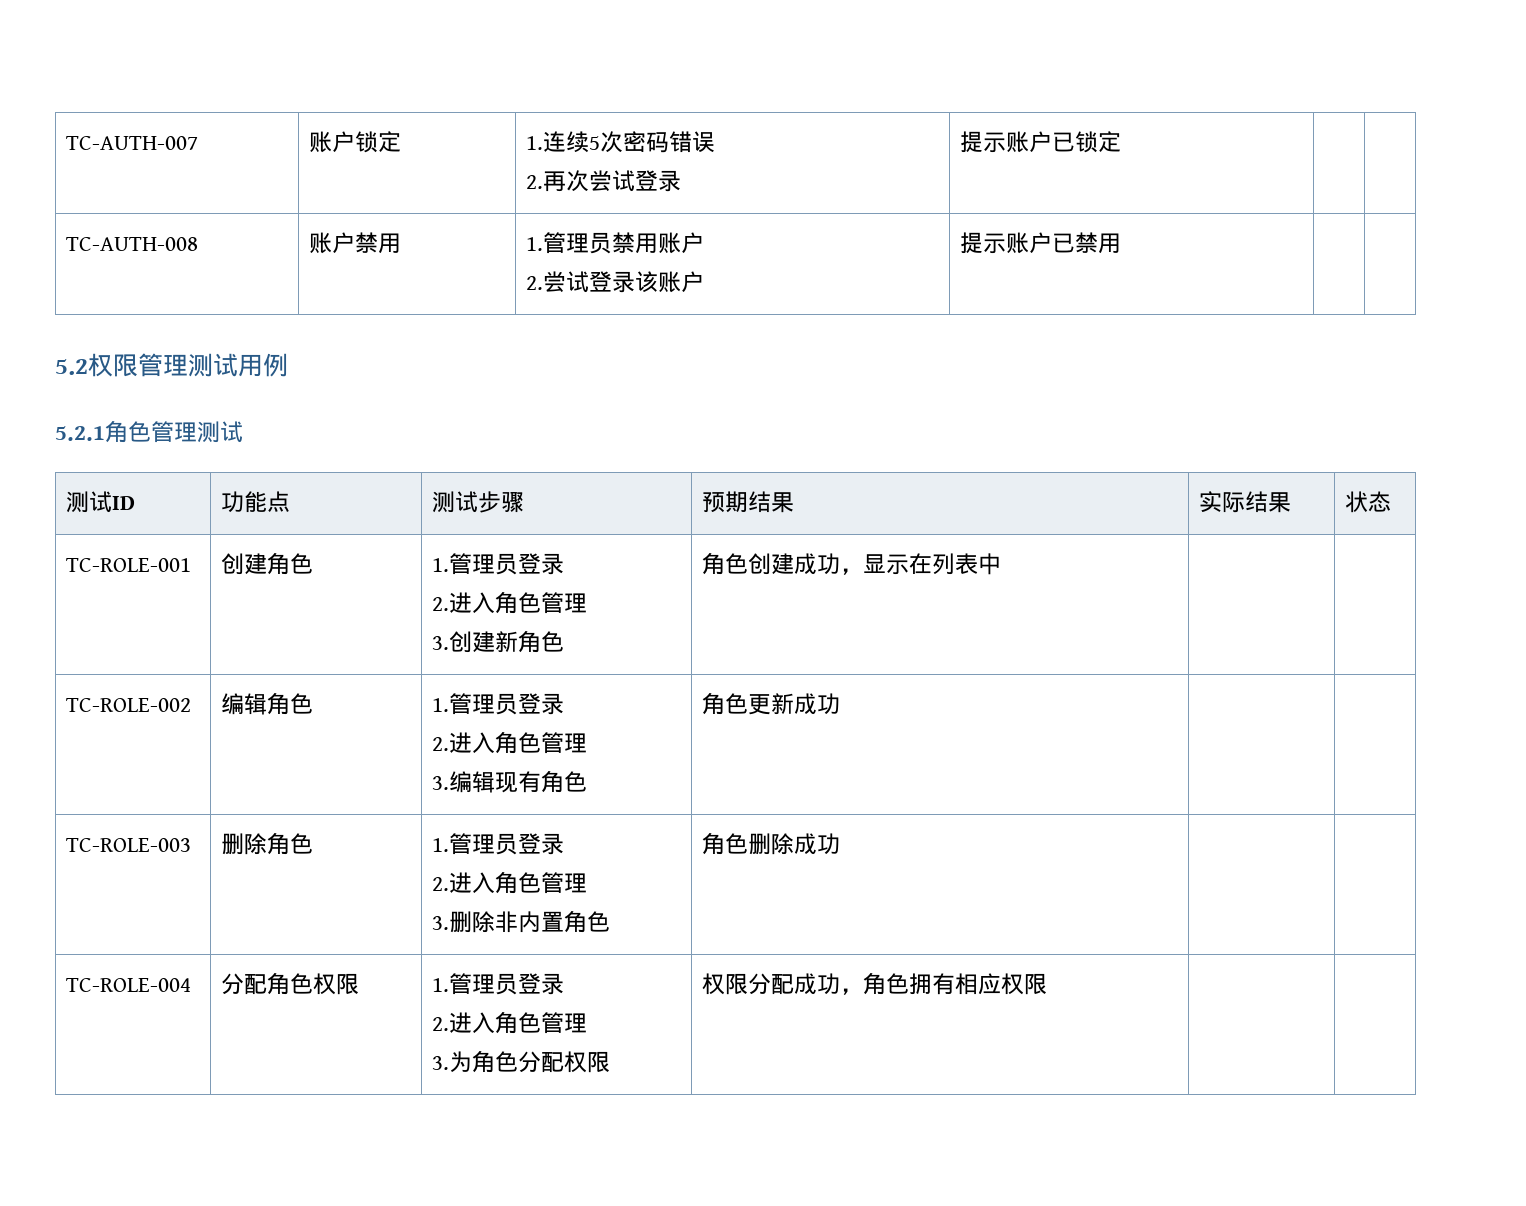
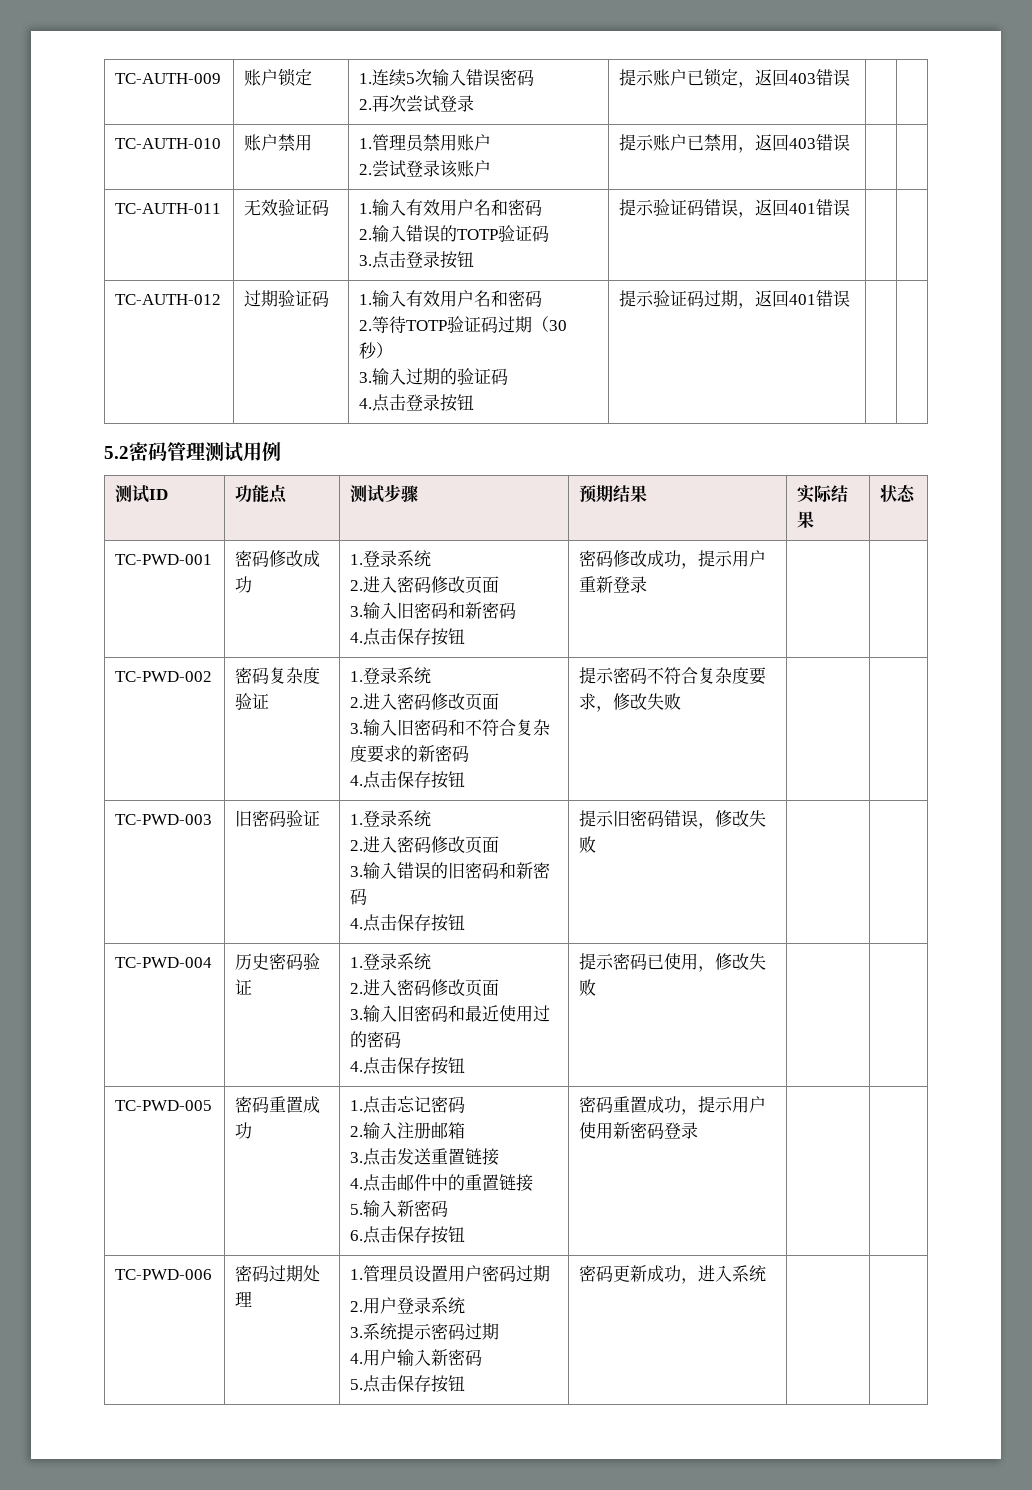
[65,136,198,150] TC-AUTH-007 -> [115,73,222,84] TC-AUTH-009
[622,131,715,153] 密码错误 -> [432,69,535,86] 输入错误密码
[65,237,198,251] | | // TC-AUTH-008 -> [738,69,851,88] [115,138,222,149] ，返回403错误 | | // TC-AUTH-010
(1121, 243) none -> [738,134,851,153] [115,203,222,214] [244,199,330,216] [359,199,543,216] [359,225,550,242] [359,251,475,269] [619,199,851,218] [115,294,222,305] [244,290,330,307] [359,290,543,307] [359,316,568,333] [359,342,394,359] [359,368,509,385] [359,394,475,412] [619,290,851,309] ，返回403错误 | | // TC-AUTH-011 | 无效验证码 | 1.输入有效用户名和密码 // 2.输入错误的TOTP验证码 // 3.点击登录按钮 | 提示验证码错误，返回401错误 | | // TC-AUTH-012 | 过期验证码 | 1.输入有效用户名和密码 // 2.等待TOTP验证码过期（30秒） // 3.输入过期的验证码 // 4.点击登录按钮 | 提示验证码过期，返回401错误
[88,353,138,377] 权限 -> [129,442,167,461] 密码
[55,420,243,443] // 5.2.1角色管理测试 -> (281, 451) none
[65,558,191,572] [220,552,313,575] [431,553,564,575] [431,591,587,614] [431,630,564,653] [701,552,1001,575] [65,698,191,712] [220,692,313,715] [431,693,564,715] [431,731,587,754] [431,770,587,793] [701,692,840,715] [65,838,191,852] [220,832,313,855] [431,833,564,855] [431,871,587,894] [431,910,610,933] [701,832,840,855] [65,978,191,992] [220,972,359,995] [431,973,564,995] [431,1011,587,1034] [431,1050,610,1073] [701,972,1047,995] TC-ROLE-001 | 创建角色 | 1.管理员登录 // 2.进入角色管理 // 3.创建新角色 | 角色创建成功，显示在列表中 | | // TC-ROLE-002 | 编辑角色 | 1.管理员登录 // 2.进入角色管理 // 3.编辑现有角色 | 角色更新成功 | | // TC-ROLE-003 | 删除角色 | 1.管理员登录 // 2.进入角色管理 // 3.删除非内置角色 | 角色删除成功 | | // TC-ROLE-004 | 分配角色权限 | 1.管理员登录 // 2.进入角色管理 // 3.为角色分配权限 | 权限分配成功，角色拥有相应权限 -> [115,554,213,565] [235,550,321,567] [235,576,253,593] [350,550,432,567] [350,576,500,594] [350,602,517,619] [350,628,466,646] [579,550,767,569] [579,576,648,593] [115,671,213,682] [235,667,321,684] [235,693,270,710] [350,667,432,684] [350,693,500,711] [350,719,551,736] [350,745,470,763] [350,771,466,789] [579,667,767,685] [579,693,682,712] [115,814,213,825] [235,810,321,827] [350,810,432,827] [350,836,500,854] [350,862,551,879] [350,888,368,905] [350,914,466,932] [579,810,767,829] [579,836,597,853] [115,957,213,968] [235,953,321,970] [235,979,253,995] [350,953,432,970] [350,979,500,997] [350,1005,551,1022] [350,1031,402,1048] [350,1057,466,1075] [579,953,767,972] [579,979,597,996] [115,1100,213,1111] [235,1096,321,1113] [235,1122,253,1139] [350,1096,466,1114] [350,1122,466,1139] [350,1148,500,1166] [350,1174,534,1192] [350,1200,449,1217] [350,1226,466,1244] [579,1096,767,1115] [579,1122,699,1139] [115,1269,213,1280] [235,1265,321,1282] [235,1291,253,1307] [350,1265,551,1283] [350,1297,466,1314] [350,1323,500,1340] [350,1349,483,1366] [350,1375,466,1393] [579,1265,767,1284] TC-PWD-001 | 密码修改成功 | 1.登录系统 // 2.进入密码修改页面 // 3.输入旧密码和新密码 // 4.点击保存按钮 | 密码修改成功，提示用户重新登录 | | // TC-PWD-002 | 密码复杂度验证 | 1.登录系统 // 2.进入密码修改页面 // 3.输入旧密码和不符合复杂度要求的新密码 // 4.点击保存按钮 | 提示密码不符合复杂度要求，修改失败 | | // TC-PWD-003 | 旧密码验证 | 1.登录系统 // 2.进入密码修改页面 // 3.输入错误的旧密码和新密码 // 4.点击保存按钮 | 提示旧密码错误，修改失败 | | // TC-PWD-004 | 历史密码验证 | 1.登录系统 // 2.进入密码修改页面 // 3.输入旧密码和最近使用过的密码 // 4.点击保存按钮 | 提示密码已使用，修改失败 | | // TC-PWD-005 | 密码重置成功 | 1.点击忘记密码 // 2.输入注册邮箱 // 3.点击发送重置链接 // 4.点击邮件中的重置链接 // 5.输入新密码 // 6.点击保存按钮 | 密码重置成功，提示用户使用新密码登录 | | // TC-PWD-006 | 密码过期处理 | 1.管理员设置用户密码过期 // 2.用户登录系统 // 3.系统提示密码过期 // 4.用户输入新密码 // 5.点击保存按钮 | 密码更新成功，进入系统

